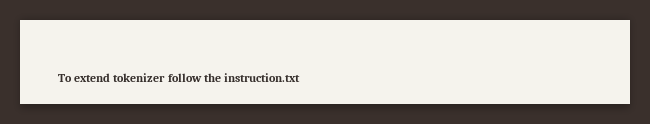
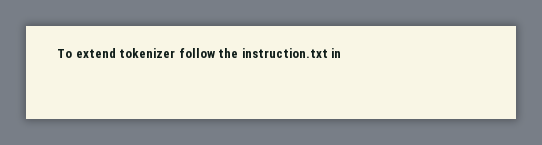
(301, 77) none -> [331,48,342,58] in

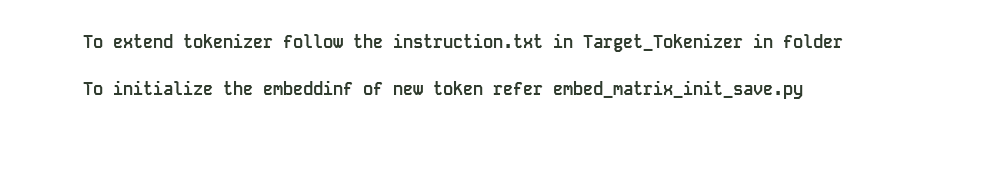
(342, 53) none -> [583,33,843,52] [83,80,803,99] Target_Tokenizer in folder // To initialize the embeddinf of new token refer embed_matrix_init_save.py

